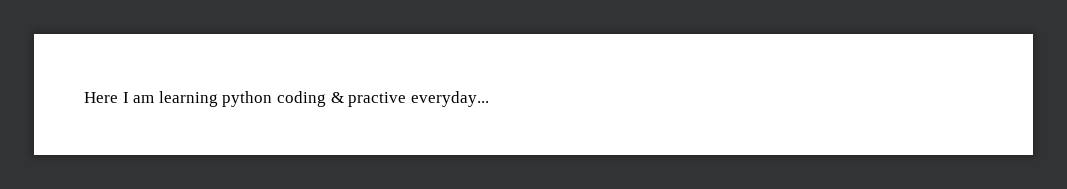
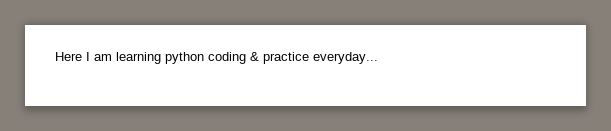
[348,92,407,107] practive -> [263,52,309,64] practice

